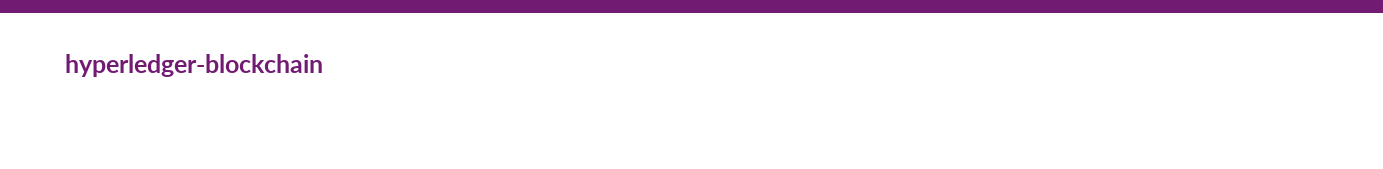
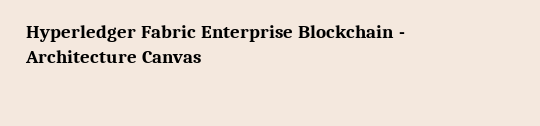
[65,54,323,77] hyperledger-blockchain -> [26,25,405,42] [25,50,202,63] Hyperledger Fabric Enterprise Blockchain - Architecture Canvas

